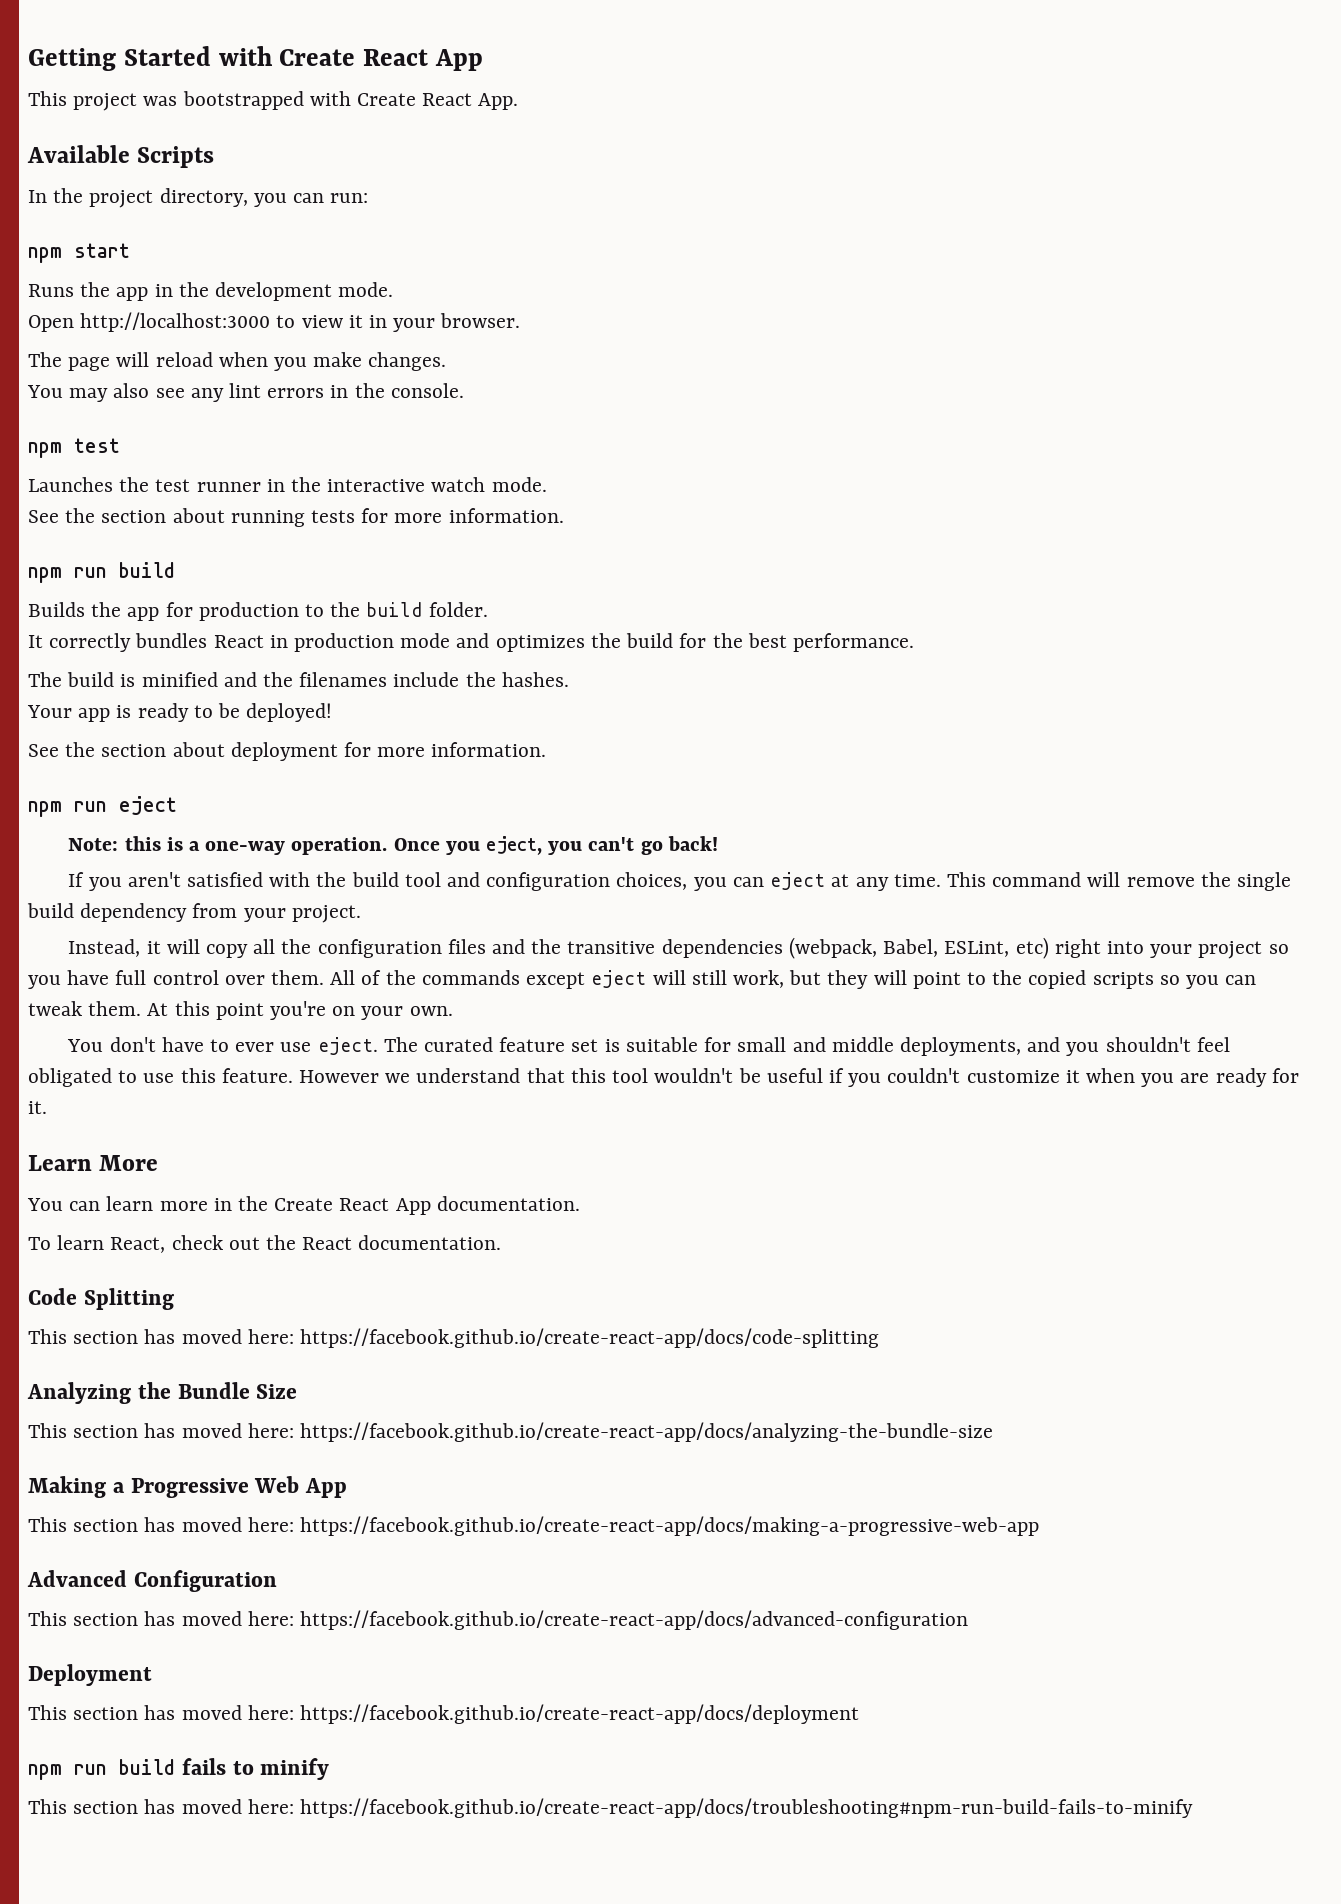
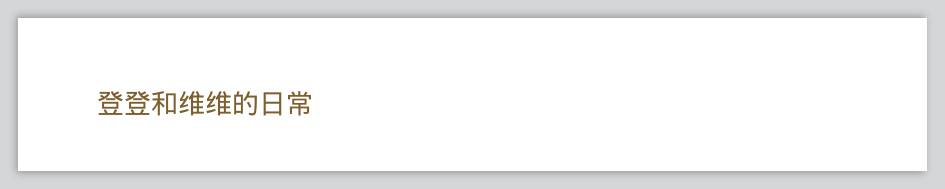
[28,46,484,71] [28,91,519,111] [27,145,215,168] [28,188,369,208] [28,243,130,263] [28,282,394,301] [28,312,521,332] [28,352,447,371] [27,383,464,402] [28,438,120,458] [28,477,547,492] [28,508,564,527] [28,562,175,583] [28,602,488,621] [28,633,914,652] [28,672,569,687] [27,703,333,722] [28,742,547,761] [28,796,177,817] [68,836,718,855] [68,872,1292,891] [27,903,361,923] [68,937,1289,959] [28,970,1257,989] [28,1001,453,1020] [67,1037,1230,1056] [28,1068,1299,1087] [28,1101,47,1114] [28,1155,159,1171] [27,1196,580,1215] [28,1235,502,1253] [28,1288,174,1310] [28,1328,880,1348] [27,1382,298,1404] [28,1422,994,1442] [28,1476,347,1498] [28,1516,1040,1536] [27,1570,277,1592] [28,1610,969,1630] [28,1664,152,1686] [28,1704,860,1724] [28,1758,330,1780] [28,1798,1194,1818] Getting Started with Create React App // This project was bootstrapped with Create React App. // Available Scripts // In the project directory, you can run: // npm start // Runs the app in the development mode. // Open http://localhost:3000 to view it in your browser. // The page will reload when you make changes. // You may also see any lint errors in the console. // npm test // Launches the test runner in the interactive watch mode. // See the section about running tests for more information. // npm run build // Builds the app for production to the build folder. // It correctly bundles React in production mode and optimizes the build for the best performance. // The build is minified and the filenames include the hashes. // Your app is ready to be deployed! // See the section about deployment for more information. // npm run eject // Note: this is a one-way operation. Once you eject, you can't go back! // If you aren't satisfied with the build tool and configuration choices, you can eject at any time. This command will remove the single build dependency from your project. // Instead, it will copy all the configuration files and the transitive dependencies (webpack, Babel, ESLint, etc) right into your project so you have full control over them. All of the commands except eject will still work, but they will point to the copied scripts so you can tweak them. At this point you're on your own. // You don't have to ever use eject. The curated feature set is suitable for small and middle deployments, and you shouldn't feel obligated to use this feature. However we understand that this tool wouldn't be useful if you couldn't customize it when you are ready for it. // Learn More // You can learn more in the Create React App documentation. // To learn React, check out the React documentation. // Code Splitting // This section has moved here: https://facebook.github.io/create-react-app/docs/code-splitting // Analyzing the Bundle Size // This section has moved here: https://facebook.github.io/create-react-app/docs/analyzing-the-bundle-size // Making a Progressive Web App // This section has moved here: https://facebook.github.io/create-react-app/docs/making-a-progressive-web-app // Advanced Configuration // This section has moved here: https://facebook.github.io/create-react-app/docs/advanced-configuration // Deployment // This section has moved here: https://facebook.github.io/create-react-app/docs/deployment // npm run build fails to minify // This section has moved here: https://facebook.github.io/create-react-app/docs/troubleshooting#npm-run-build-fails-to-minify -> [97,91,313,116] 登登和维维的日常

